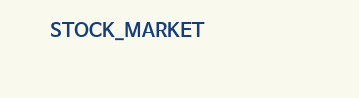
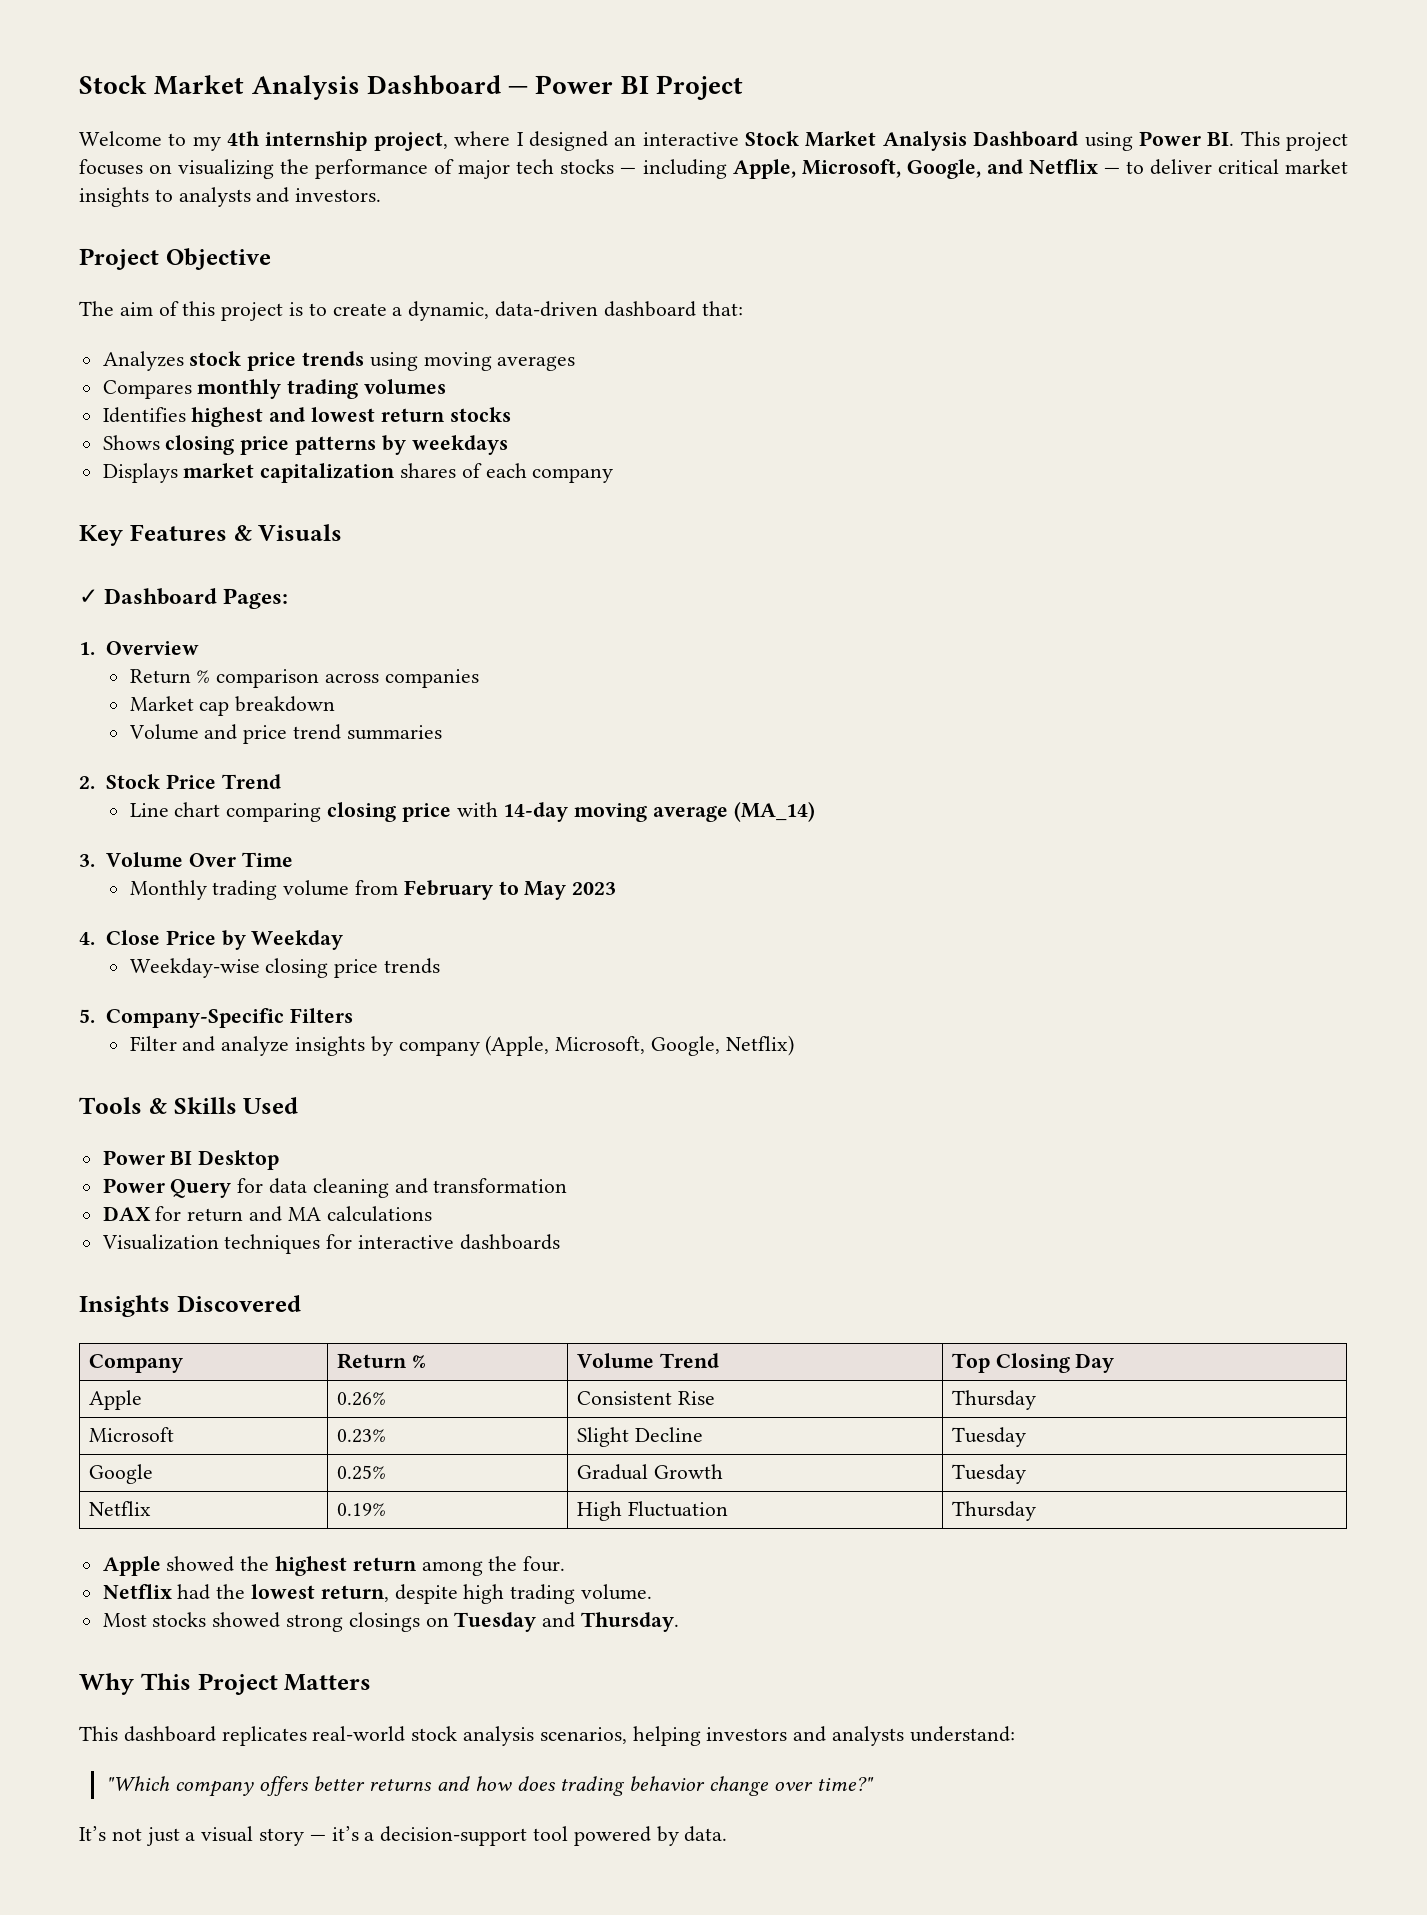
[50,22,205,41] STOCK_MARKET -> [79,75,744,100] [79,131,1349,151] [79,159,1348,179] [79,187,382,207] [79,248,271,270] [79,301,743,321] [102,351,576,371] [102,379,447,399] [102,407,511,427] [102,435,508,455] [102,463,614,483] [79,524,343,546] [79,588,289,609] [79,641,200,655] [129,669,479,688] [129,696,336,716] [128,724,442,744] [79,774,281,789] [129,801,815,822] [79,852,293,867] [129,880,617,900] [79,930,344,950] [129,958,441,978] [79,1008,353,1028] [129,1035,794,1056] [79,1097,299,1114] [102,1150,280,1170] [102,1178,568,1198] [102,1206,432,1222] [101,1234,560,1254] [79,1295,301,1317] [88,1354,183,1373] [336,1353,426,1369] [576,1353,719,1368] [951,1353,1115,1373] [88,1390,142,1410] [336,1392,386,1406] [576,1391,715,1405] [951,1390,1036,1410] [88,1427,174,1442] [336,1429,386,1443] [576,1427,703,1447] [951,1427,1026,1447] [88,1464,153,1484] [336,1465,386,1480] [576,1464,723,1480] [951,1464,1026,1484] [88,1501,151,1516] [336,1503,386,1516] [576,1501,728,1521] [951,1501,1036,1521] [102,1556,566,1576] [102,1584,653,1604] [102,1612,680,1632] [79,1673,372,1695] [79,1726,1015,1746] [106,1776,874,1797] [79,1826,728,1846] Stock Market Analysis Dashboard — Power BI Project // Welcome to my 4th internship project, where I designed an interactive Stock Market Analysis Dashboard using Power BI. This project focuses on visualizing the performance of major tech stocks — including Apple, Microsoft, Google, and Netflix — to deliver critical market insights to analysts and investors. // Project Objective // The aim of this project is to create a dynamic, data-driven dashboard that: // Analyzes stock price trends using moving averages // Compares monthly trading volumes // Identifies highest and lowest return stocks // Shows closing price patterns by weekdays // Displays market capitalization shares of each company // Key Features & Visuals // ✓ Dashboard Pages: // 1. Overview // Return % comparison across companies // Market cap breakdown // Volume and price trend summaries // 2. Stock Price Trend // Line chart comparing closing price with 14-day moving average (MA_14) // 3. Volume Over Time // Monthly trading volume from February to May 2023 // 4. Close Price by Weekday // Weekday-wise closing price trends // 5. Company-Specific Filters // Filter and analyze insights by company (Apple, Microsoft, Google, Netflix) // Tools & Skills Used // Power BI Desktop // Power Query for data cleaning and transformation // DAX for return and MA calculations // Visualization techniques for interactive dashboards // Insights Discovered // Company | Return % | Volume Trend | Top Closing Day // Apple | 0.26% | Consistent Rise | Thursday // Microsoft | 0.23% | Slight Decline | Tuesday // Google | 0.25% | Gradual Growth | Tuesday // Netflix | 0.19% | High Fluctuation | Thursday // Apple showed the highest return among the four. // Netflix had the lowest return, despite high trading volume. // Most stocks showed strong closings on Tuesday and Thursday. // Why This Project Matters // This dashboard replicates real-world stock analysis scenarios, helping investors and analysts understand: // "Which company offers better returns and how does trading behavior change over time?" // It’s not just a visual story — it’s a decision-support tool powered by data.

